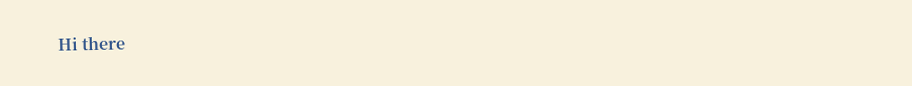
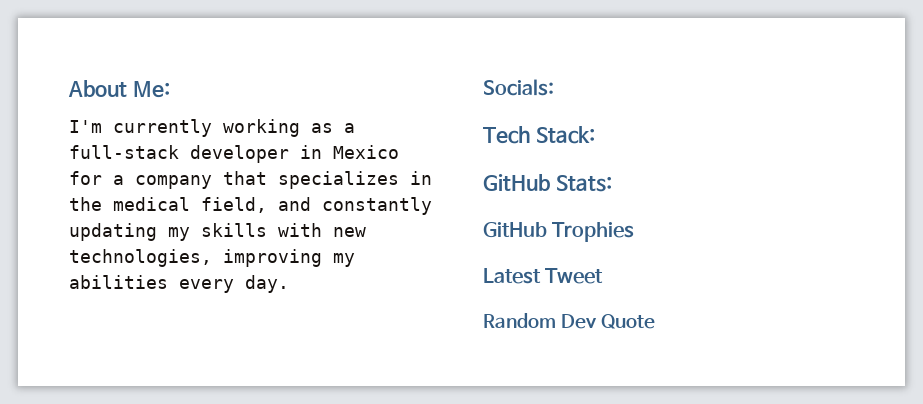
[57,35,127,51] Hi there -> [68,80,170,98] [69,119,355,137] [69,145,399,163] [69,171,432,189] [69,197,432,215] [69,223,366,241] [69,249,355,267] [69,275,289,293] [483,79,554,96] [483,126,595,144] [483,174,612,192] [483,222,635,242] [483,268,604,284] [483,313,656,329] About Me: // I'm currently working as a full-stack developer in Mexico for a company that specializes in the medical field, and constantly updating my skills with new technologies, improving my abilities every day. // Socials: // Tech Stack: // GitHub Stats: // GitHub Trophies // Latest Tweet // Random Dev Quote

